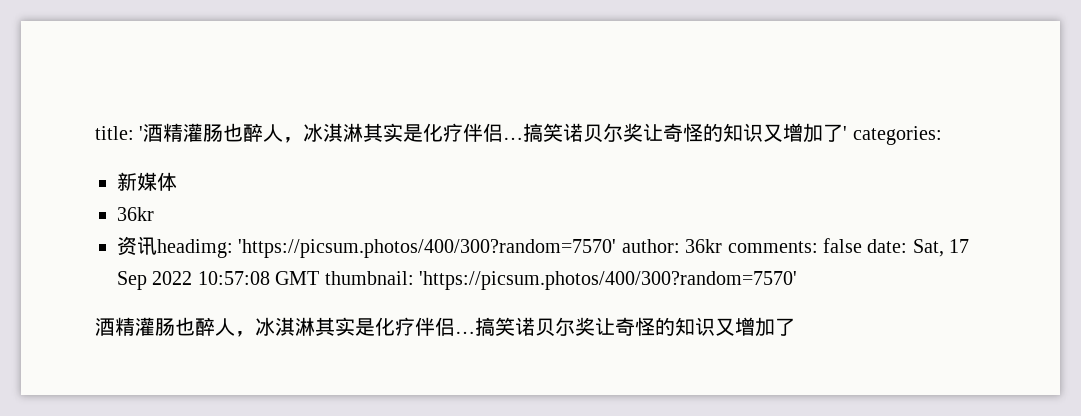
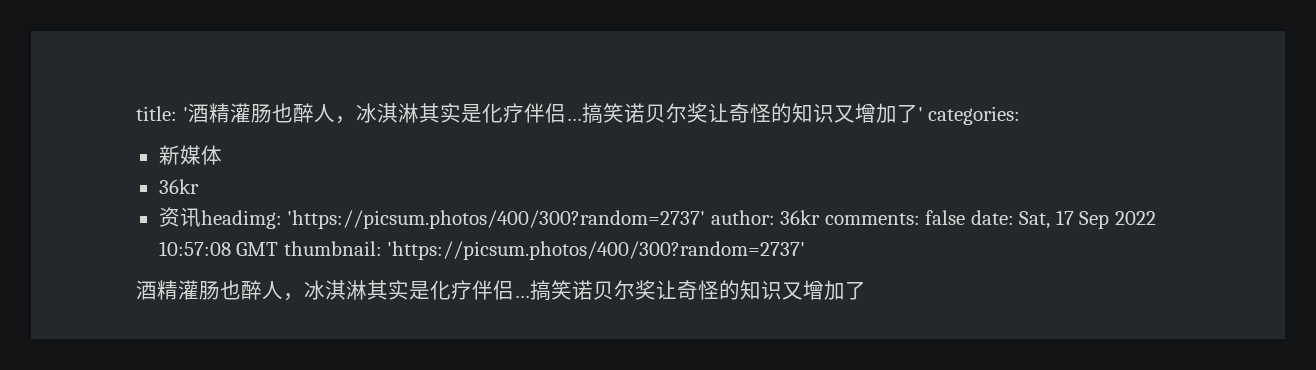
[238,239,617,258] 'https://picsum.photos/400/300?random=7570' -> [287,210,706,229] 'https://picsum.photos/400/300?random=2737'
[419,271,797,290] 'https://picsum.photos/400/300?random=7570' -> [387,241,806,260] 'https://picsum.photos/400/300?random=2737'

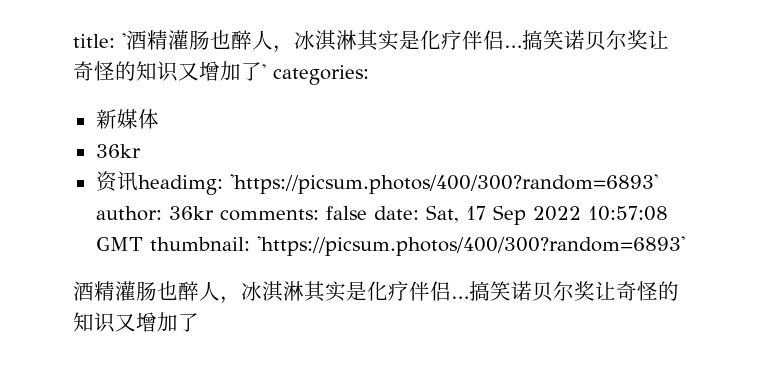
[287,210,706,229] 'https://picsum.photos/400/300?random=2737' -> [229,174,658,194] 'https://picsum.photos/400/300?random=6893'
[387,241,806,260] 'https://picsum.photos/400/300?random=2737' -> [256,236,685,256] 'https://picsum.photos/400/300?random=6893'

